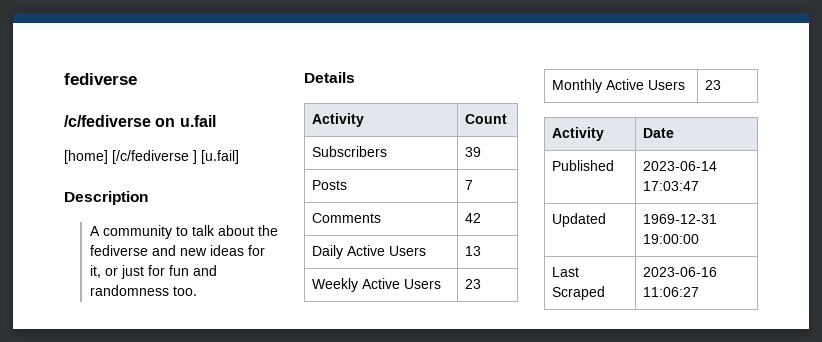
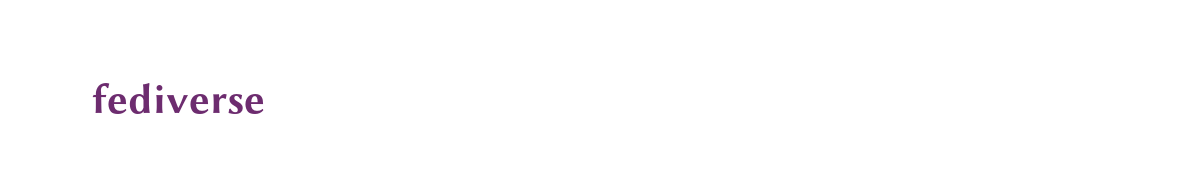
[64,73,137,85] [64,115,216,127] [64,150,239,164] [64,191,148,205] [89,225,278,239] [89,245,265,256] [89,265,217,279] [89,285,197,296] [304,72,355,83] [312,113,365,127] [465,114,508,124] [312,146,388,157] [465,147,482,157] [312,180,348,190] [465,180,474,190] [312,213,382,223] [465,213,482,223] [312,245,427,259] [465,246,482,256] [312,278,442,292] [465,279,482,289] [552,79,686,93] [705,80,722,90] [552,127,605,141] [643,128,675,138] [552,160,615,171] [643,161,718,171] [643,181,700,191] [552,213,607,227] [643,214,718,224] [643,234,700,244] [552,267,580,277] [552,286,606,300] [643,267,718,277] [643,287,700,297] fediverse // /c/fediverse on u.fail // [home] [/c/fediverse ] [u.fail] // Description // A community to talk about the fediverse and new ideas for it, or just for fun and randomness too. // Details // Activity | Count // Subscribers | 39 // Posts | 7 // Comments | 42 // Daily Active Users | 13 // Weekly Active Users | 23 // Monthly Active Users | 23 // Activity | Date // Published | 2023-06-14 17:03:47 // Updated | 1969-12-31 19:00:00 // Last Scraped | 2023-06-16 11:06:27 -> [92,83,265,114] fediverse

